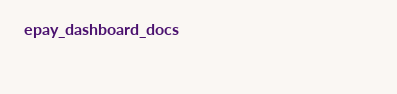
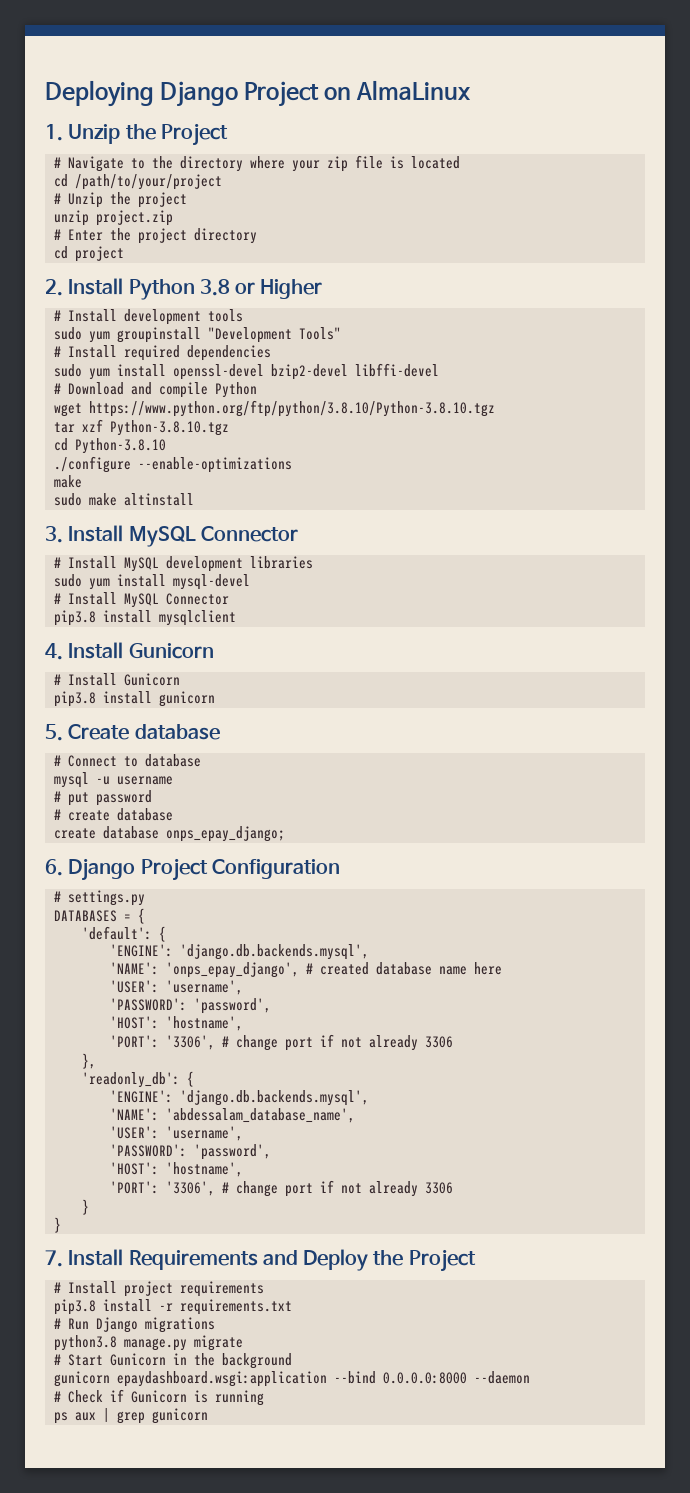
[24,24,179,38] epay_dashboard_docs -> [45,80,472,107] [45,123,228,146] [53,155,460,172] [53,174,222,190] [53,192,187,208] [53,210,173,226] [53,228,257,244] [53,246,124,262] [45,278,323,300] [53,309,243,325] [53,327,341,343] [53,345,271,361] [53,363,439,380] [53,382,257,398] [53,400,495,417] [53,419,229,436] [53,438,166,454] [53,456,292,473] [53,475,82,488] [53,493,194,506] [45,525,298,547] [53,556,313,572] [53,574,250,590] [53,592,229,608] [53,610,236,626] [45,642,214,660] [53,673,180,686] [53,691,215,707] [45,724,220,741] [53,754,201,767] [53,772,173,788] [53,790,152,806] [53,808,173,821] [53,826,285,842] [45,858,340,881] [53,890,145,906] [53,908,145,924] [81,926,166,942] [109,944,369,960] [109,962,502,978] [109,980,243,995] [109,998,271,1014] [109,1016,243,1031] [109,1034,453,1051] [81,1053,96,1069] [81,1071,194,1088] [109,1090,369,1106] [109,1108,355,1123] [109,1126,243,1141] [109,1144,271,1160] [109,1162,243,1177] [109,1180,453,1197] [81,1199,89,1215] [53,1217,61,1233] [45,1249,476,1272] [53,1281,264,1297] [53,1299,292,1315] [53,1317,215,1333] [53,1335,243,1351] [53,1353,292,1369] [53,1371,530,1387] [53,1389,264,1406] [53,1408,208,1424] Deploying Django Project on AlmaLinux // 1. Unzip the Project // # Navigate to the directory where your zip file is located // cd /path/to/your/project // # Unzip the project // unzip project.zip // # Enter the project directory // cd project // 2. Install Python 3.8 or Higher // # Install development tools // sudo yum groupinstall "Development Tools" // # Install required dependencies // sudo yum install openssl-devel bzip2-devel libffi-devel // # Download and compile Python // wget https://www.python.org/ftp/python/3.8.10/Python-3.8.10.tgz // tar xzf Python-3.8.10.tgz // cd Python-3.8.10 // ./configure --enable-optimizations // make // sudo make altinstall // 3. Install MySQL Connector // # Install MySQL development libraries // sudo yum install mysql-devel // # Install MySQL Connector // pip3.8 install mysqlclient // 4. Install Gunicorn // # Install Gunicorn // pip3.8 install gunicorn // 5. Create database // # Connect to database // mysql -u username // # put password // # create database // create database onps_epay_django; // 6. Django Project Configuration // # settings.py // DATABASES = { // 'default': { // 'ENGINE': 'django.db.backends.mysql', // 'NAME': 'onps_epay_django', # created database name here // 'USER': 'username', // 'PASSWORD': 'password', // 'HOST': 'hostname', // 'PORT': '3306', # change port if not already 3306 // }, // 'readonly_db': { // 'ENGINE': 'django.db.backends.mysql', // 'NAME': 'abdessalam_database_name', // 'USER': 'username', // 'PASSWORD': 'password', // 'HOST': 'hostname', // 'PORT': '3306', # change port if not already 3306 // } // } // 7. Install Requirements and Deploy the Project // # Install project requirements // pip3.8 install -r requirements.txt // # Run Django migrations // python3.8 manage.py migrate // # Start Gunicorn in the background // gunicorn epaydashboard.wsgi:application --bind 0.0.0.0:8000 --daemon // # Check if Gunicorn is running // ps aux | grep gunicorn

